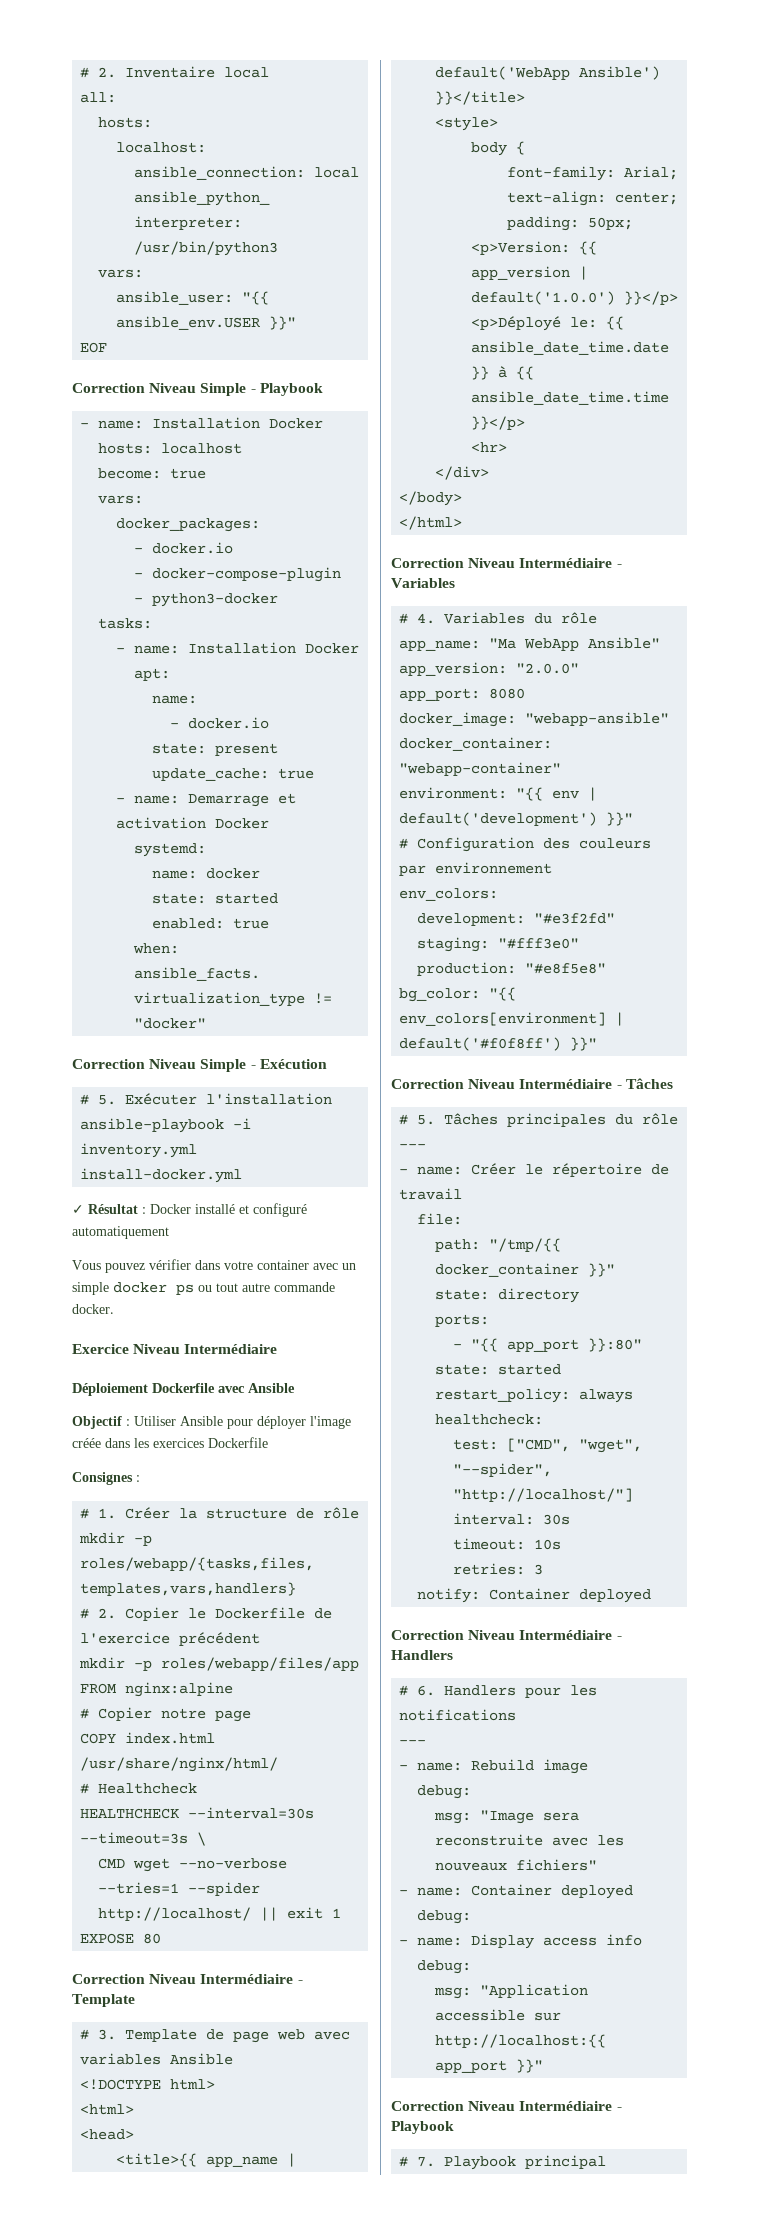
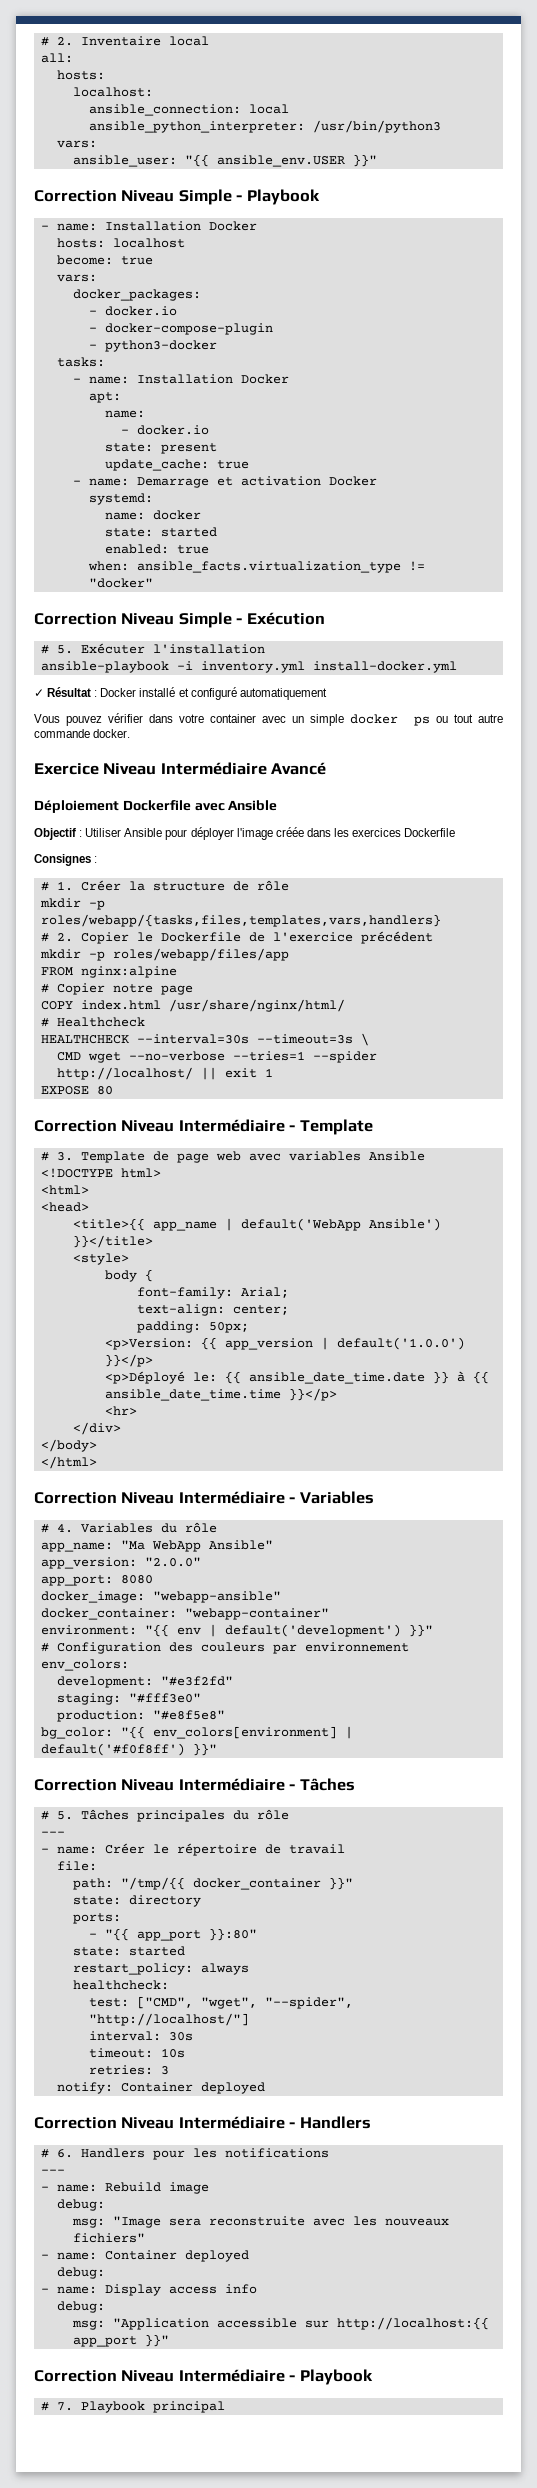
[80,342,108,353] // EOF -> (377, 160) none
(278, 1349) none -> [271,762,327,775] Avancé

